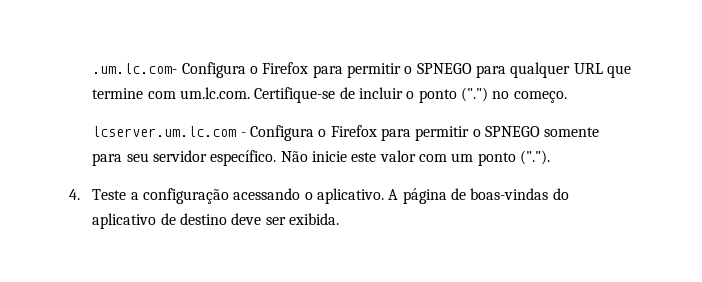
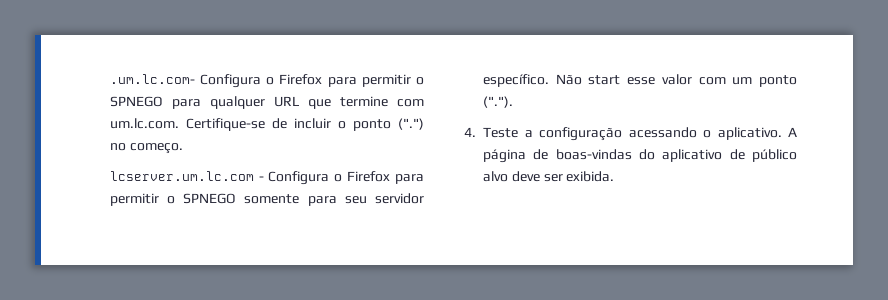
[312,151,377,162] inicie este -> [588,75,656,85] start esse
[180,213,228,225] destino -> [752,149,797,162] [483,171,508,182] público alvo

